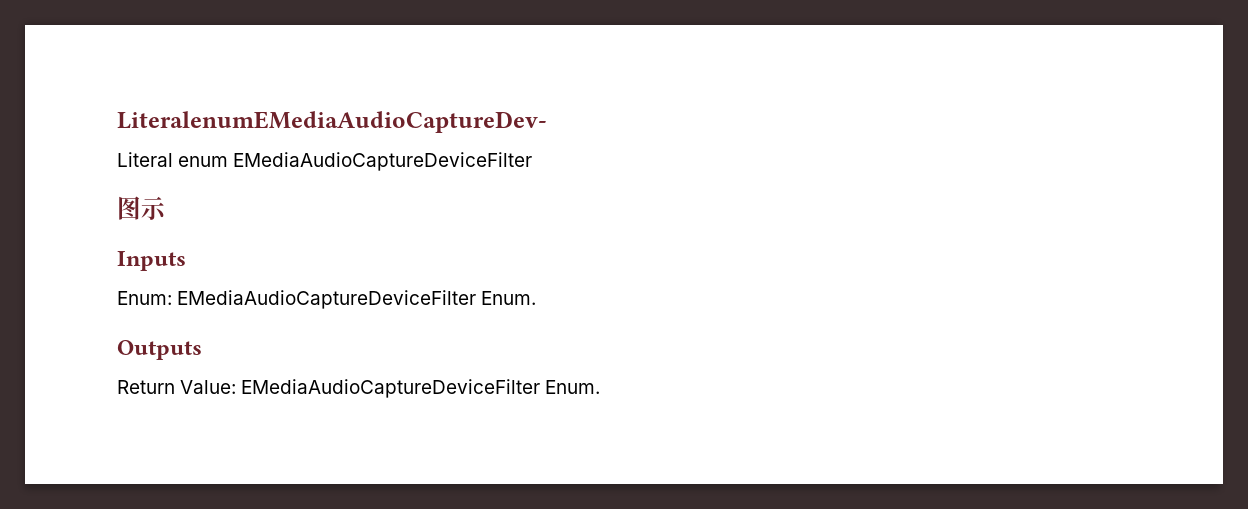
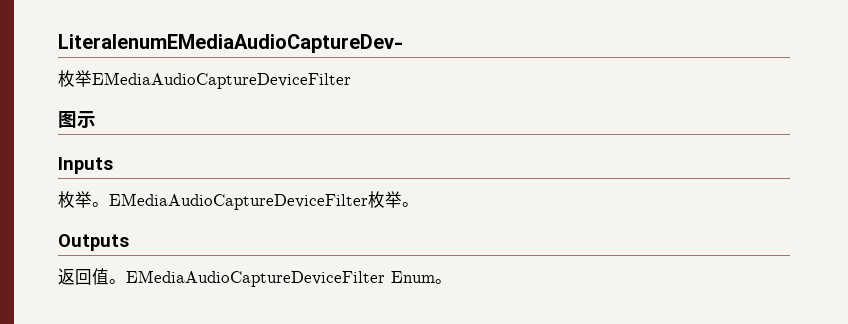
[117,152,229,167] Literal enum -> [58,70,92,87] 枚举
[117,290,537,309] [117,340,202,360] [117,379,601,398] Enum: EMediaAudioCaptureDeviceFilter Enum. // Outputs // Return Value: EMediaAudioCaptureDeviceFilter Enum. -> [58,191,419,210] [58,234,129,251] [58,268,452,287] 枚举。EMediaAudioCaptureDeviceFilter枚举。 // Outputs // 返回值。EMediaAudioCaptureDeviceFilter Enum。

